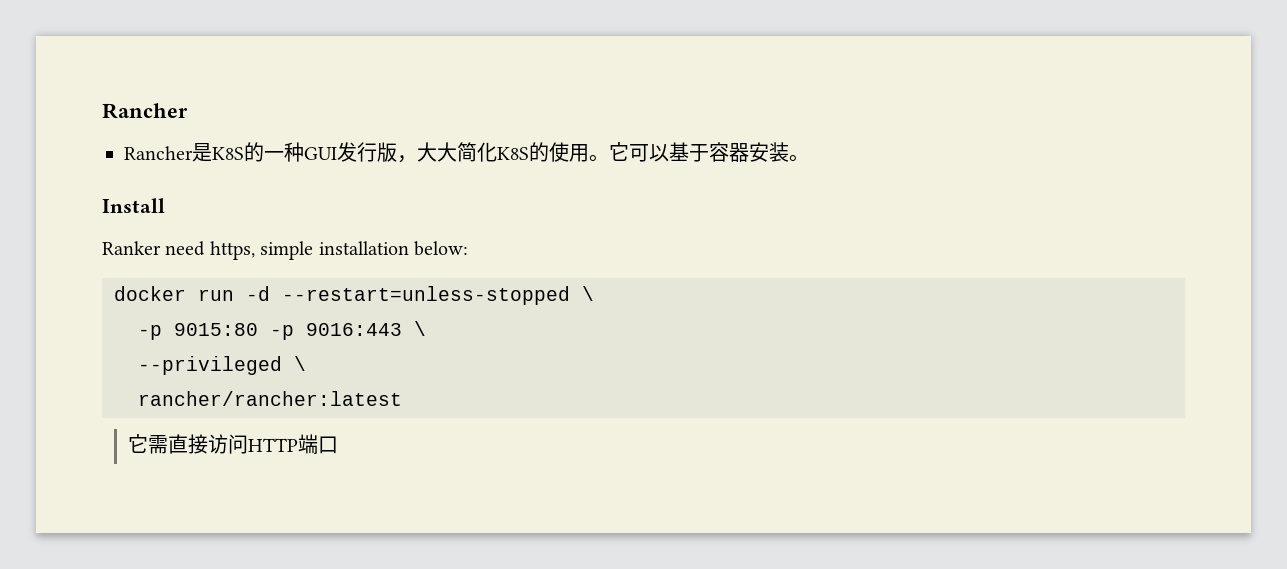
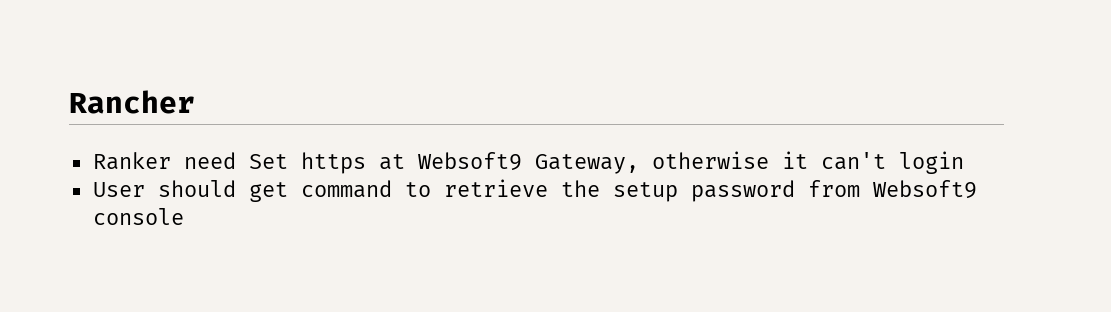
[124,142,809,163] [102,198,165,213] [102,241,468,260] [114,286,594,305] [138,321,426,340] [138,356,306,375] [138,391,402,406] [127,434,338,454] Rancher是K8S的一种GUI发行版，大大简化K8S的使用。它可以基于容器安装。 // Install // Ranker need https, simple installation below: // docker run -d --restart=unless-stopped \ // -p 9015:80 -p 9016:443 \ // --privileged \ // rancher/rancher:latest // 它需直接访问HTTP端口 -> [92,151,964,174] [92,179,977,202] [92,208,184,225] Ranker need Set https at Websoft9 Gateway, otherwise it can't login // User should get command to retrieve the setup password from Websoft9 console

